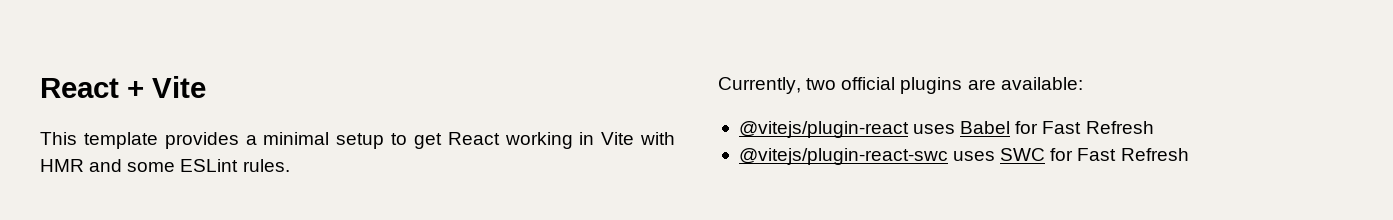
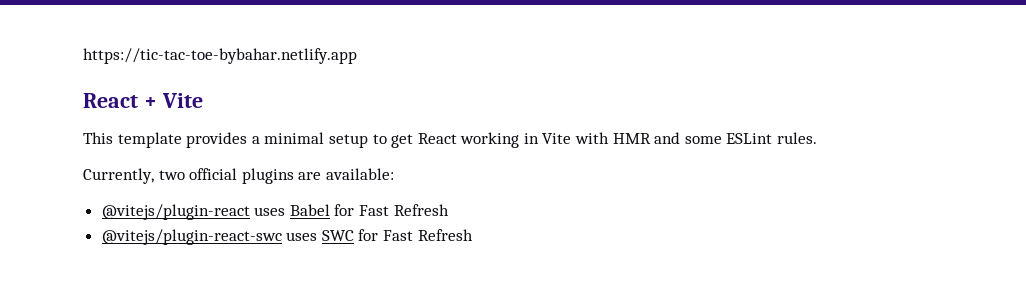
(40, 88) none -> [83,48,357,64] https://tic-tac-toe-bybahar.netlify.app //

